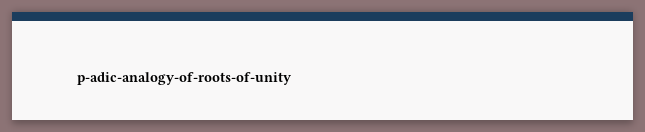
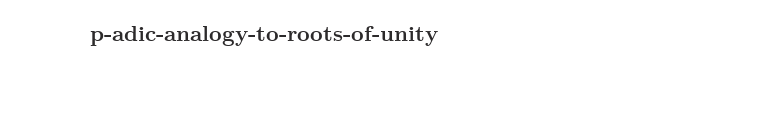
[77,72,292,85] p-adic-analogy-of-roots-of-unity -> [90,26,438,46] p-adic-analogy-to-roots-of-unity

